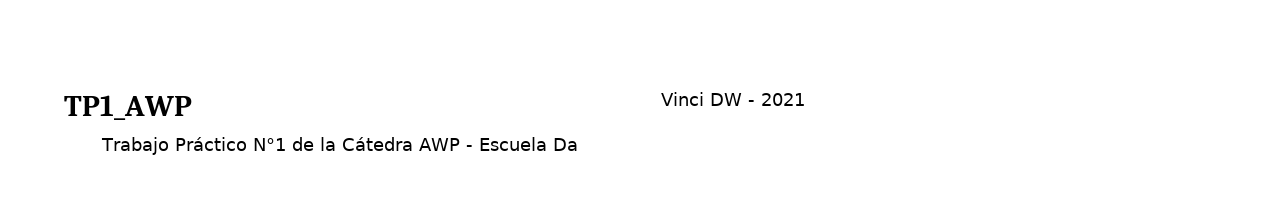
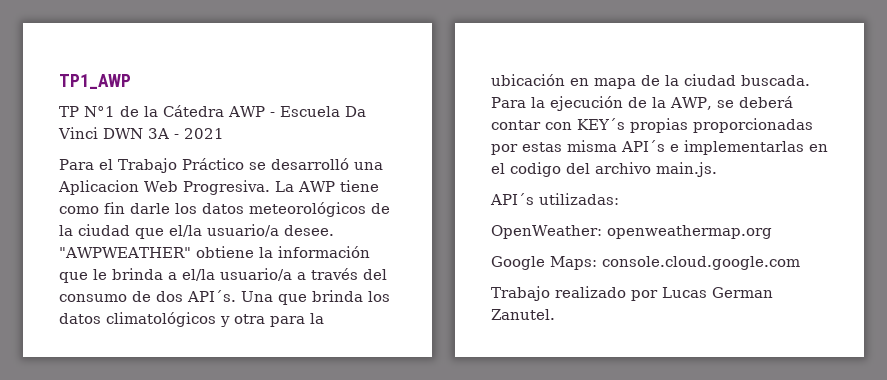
[100,137,247,155] Trabajo Práctico -> [59,106,79,117] TP
[710,93,742,106] DW -> [103,128,169,139] DWN 3A
(805, 99) none -> [59,158,383,173] [58,180,379,195] [59,202,390,217] [59,224,334,239] [59,246,370,258] [59,268,387,283] [59,290,390,305] [59,312,324,327] [491,74,810,89] [491,96,793,111] [491,118,813,133] [491,140,828,155] [491,162,717,177] [490,193,619,205] [491,225,772,239] [491,256,800,270] [491,286,773,301] [491,309,555,320] // Para el Trabajo Práctico se desarrolló una Aplicacion Web Progresiva. La AWP tiene como fin darle los datos meteorológicos de la ciudad que el/la usuario/a desee. "AWPWEATHER" obtiene la información que le brinda a el/la usuario/a a través del consumo de dos API´s. Una que brinda los datos climatológicos y otra para la ubicación en mapa de la ciudad buscada. Para la ejecución de la AWP, se deberá contar con KEY´s propias proporcionadas por estas misma API´s e implementarlas en el codigo del archivo main.js. // API´s utilizadas: // OpenWeather: openweathermap.org // Google Maps: console.cloud.google.com // Trabajo realizado por Lucas German Zanutel.

